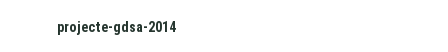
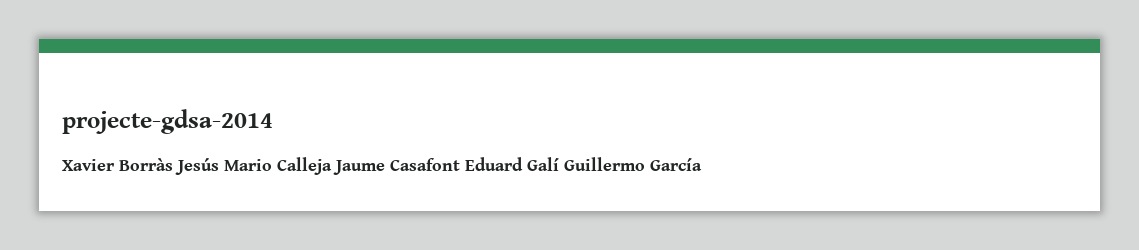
(176, 28) none -> [62,157,702,175] // Xavier Borràs Jesús Mario Calleja Jaume Casafont Eduard Galí Guillermo García

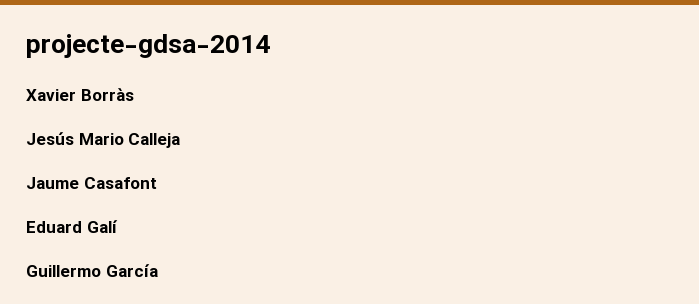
(173, 164) none -> (134, 94) //
(332, 166) none -> (181, 140) //
(460, 164) none -> (157, 183) //
(559, 164) none -> (118, 226) //

